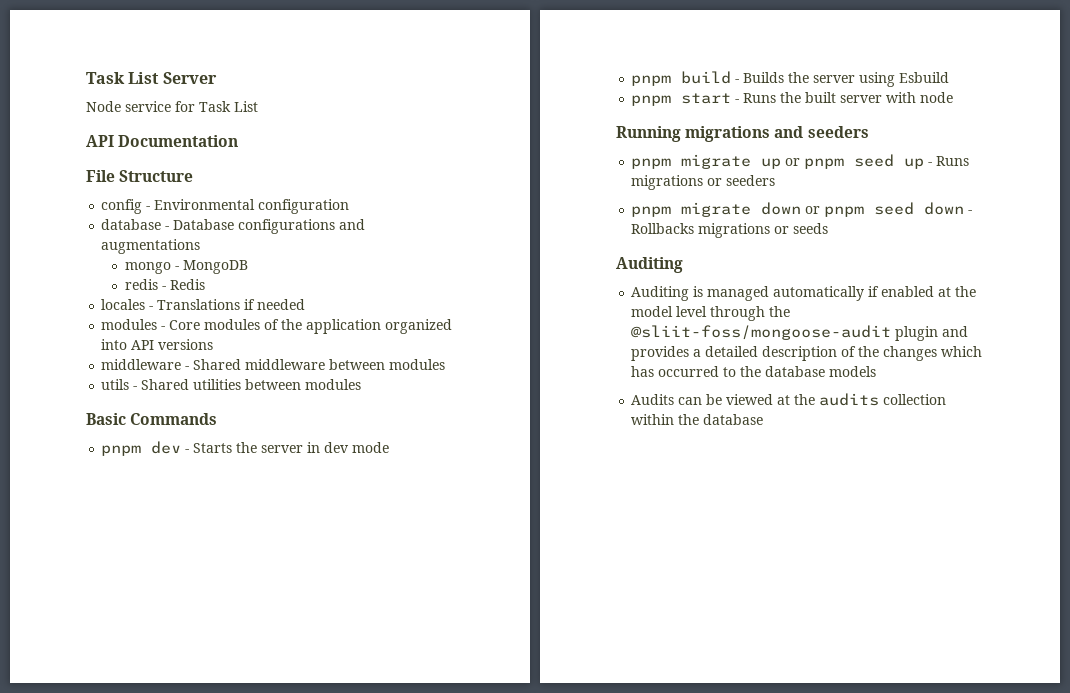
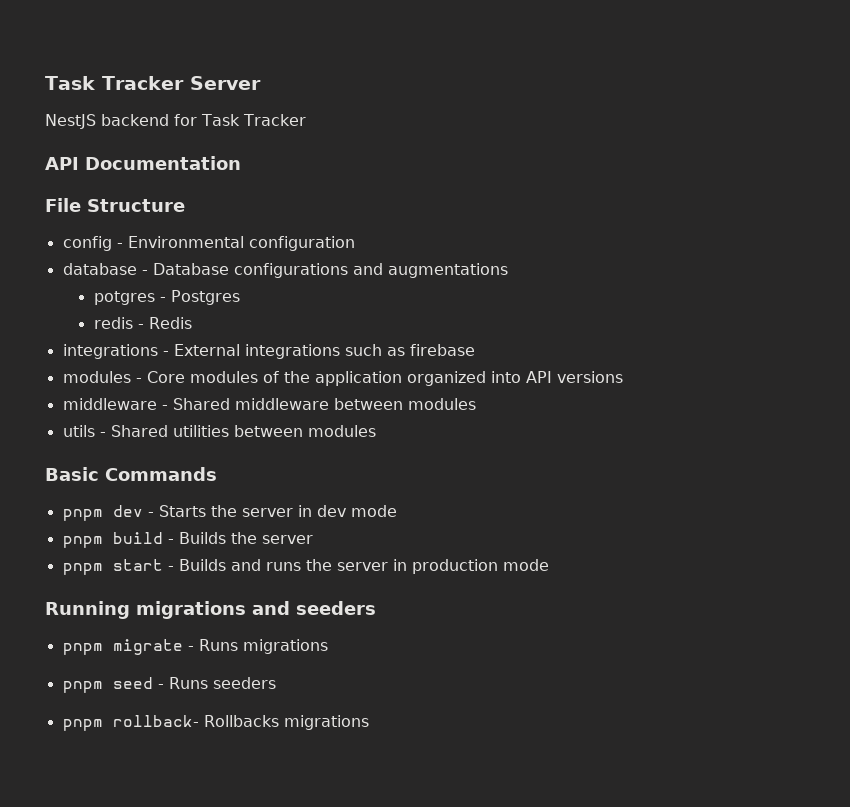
[86,72,160,84] Task List -> [45,76,184,90] Task Tracker
[86,101,171,112] Node service -> [45,114,169,129] NestJS backend
[234,101,258,112] List -> [242,114,306,126] Tracker
[124,260,248,274] mongo - MongoDB -> [93,290,240,305] potgres - Postgres
[101,299,306,310] locales - Translations if needed -> [62,344,475,359] integrations - External integrations such as firebase
[859,72,950,87] using Esbuild -> (313, 539) none
[743,92,954,103] Runs the built server with node -> [178,559,549,574] Builds and runs the server in production mode
[761,154,970,169] [631,175,776,190] [631,202,973,217] [631,223,829,238] [616,257,683,273] [631,286,977,301] [631,306,791,321] [631,325,969,341] [631,346,983,361] [631,366,877,377] [631,393,947,406] [631,414,764,425] up or pnpm seed up - Runs migrations or seeders // pnpm migrate down or pnpm seed down - Rollbacks migrations or seeds // Auditing // Auditing is managed automatically if enabled at the model level through the @sliit-foss/mongoose-audit plugin and provides a detailed description of the changes which has occurred to the database models // Audits can be viewed at the audits collection within the database -> [187,639,328,654] [62,677,276,693] [62,715,369,731] - Runs migrations // pnpm seed - Runs seeders // pnpm rollback- Rollbacks migrations

